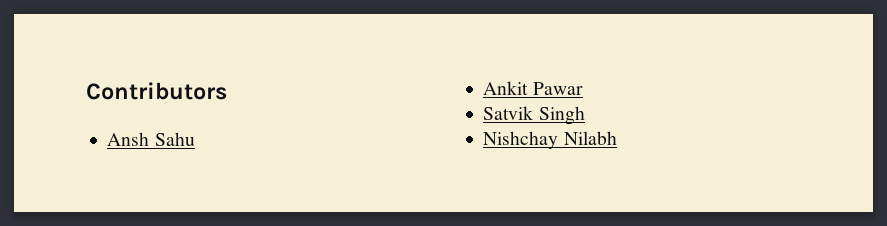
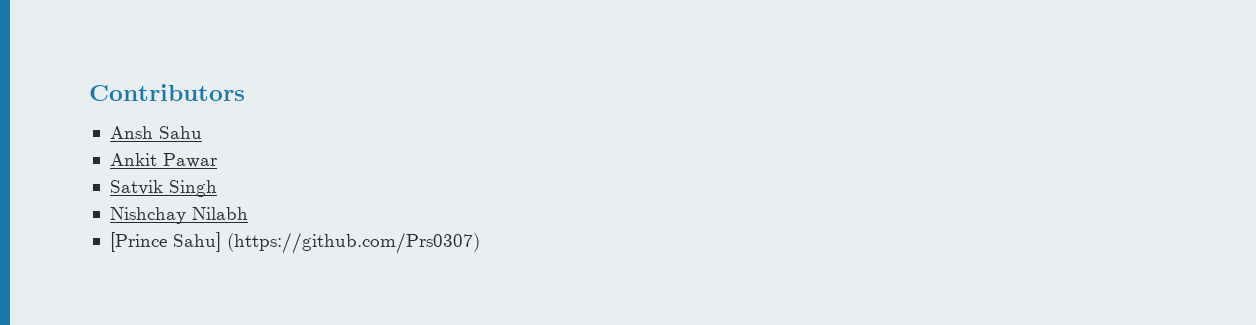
(617, 138) none -> [109,232,480,254] // [Prince Sahu] (https://github.com/Prs0307)

